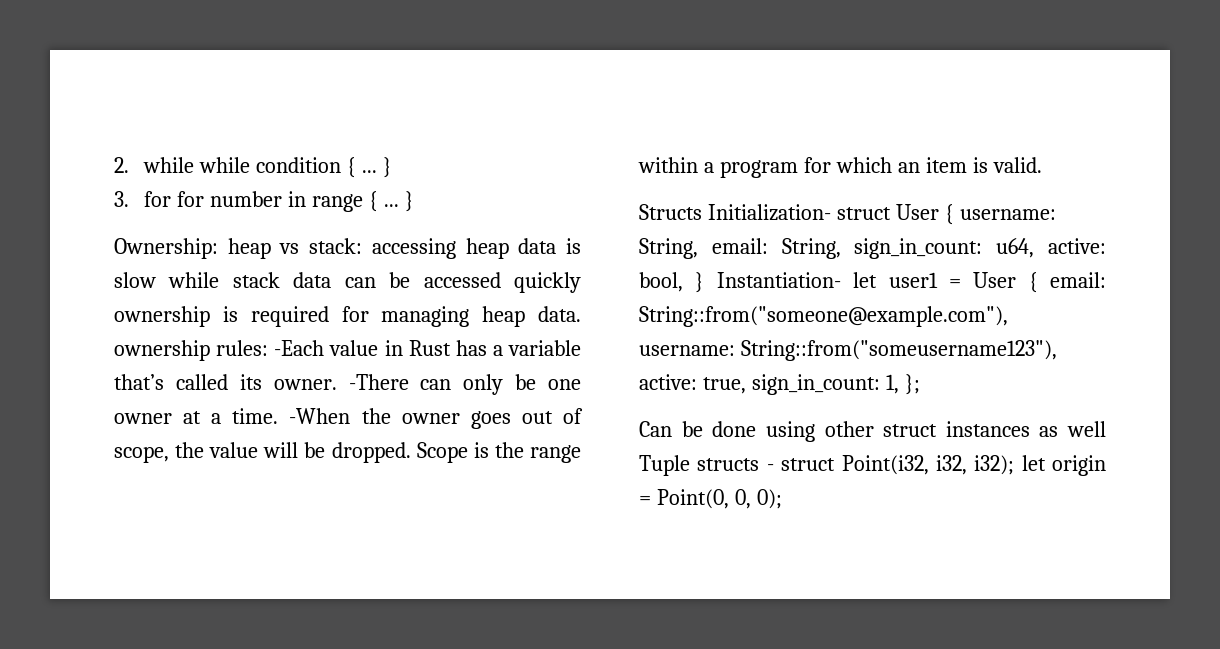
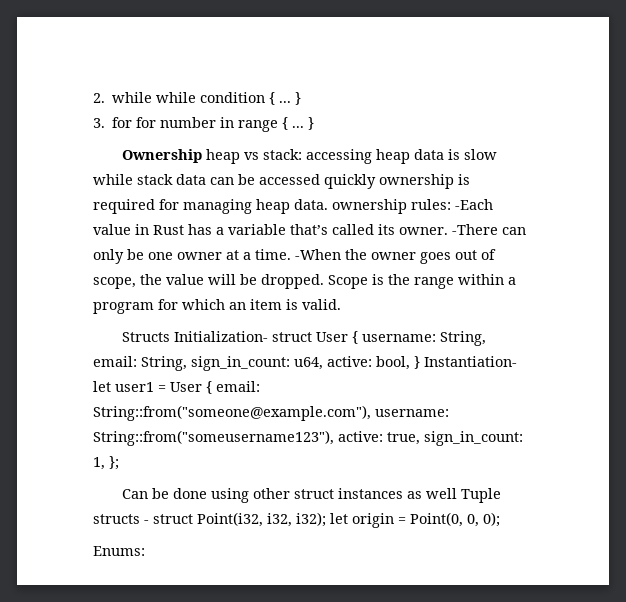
[114,238,218,259] Ownership: -> [122,149,203,163] Ownership
(782, 499) none -> [93,546,145,556] // Enums:

